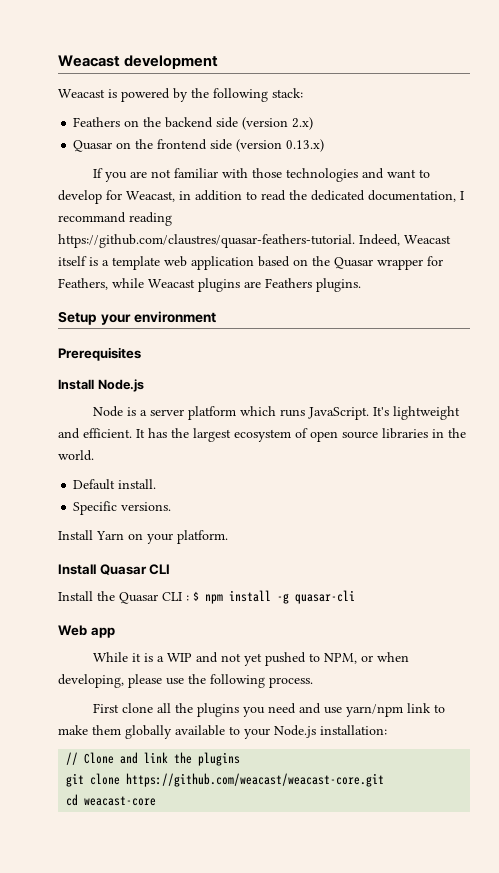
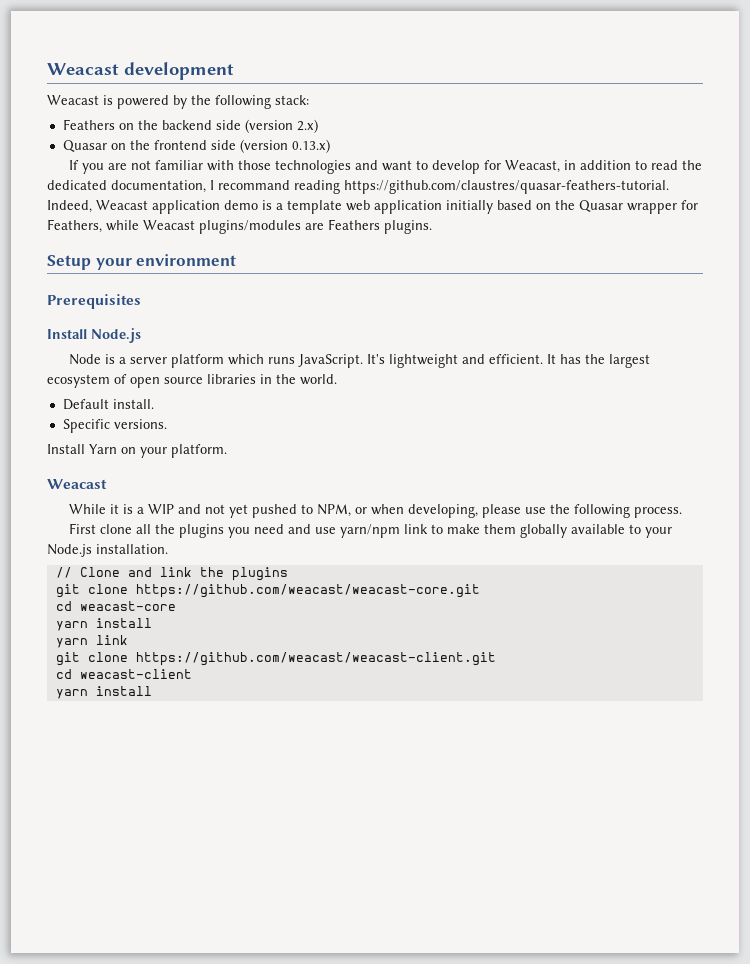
[58,256,87,266] itself -> [152,200,258,214] application demo
(254, 263) none -> [446,200,493,214] initially
[198,278,240,292] plugins -> [199,220,301,234] plugins/modules
[58,564,171,575] [58,590,355,604] [58,625,115,638] Install Quasar CLI // Install the Quasar CLI : $ npm install -g quasar-cli // Web app -> [47,479,107,489] Weacast
[320,725,387,735] installation: -> [96,544,168,554] installation.
(157, 801) none -> [55,618,152,631] [55,635,128,648] [55,652,496,666] [55,669,192,679] [55,686,152,699] // yarn install // yarn link // git clone https://github.com/weacast/weacast-client.git // cd weacast-client // yarn install

